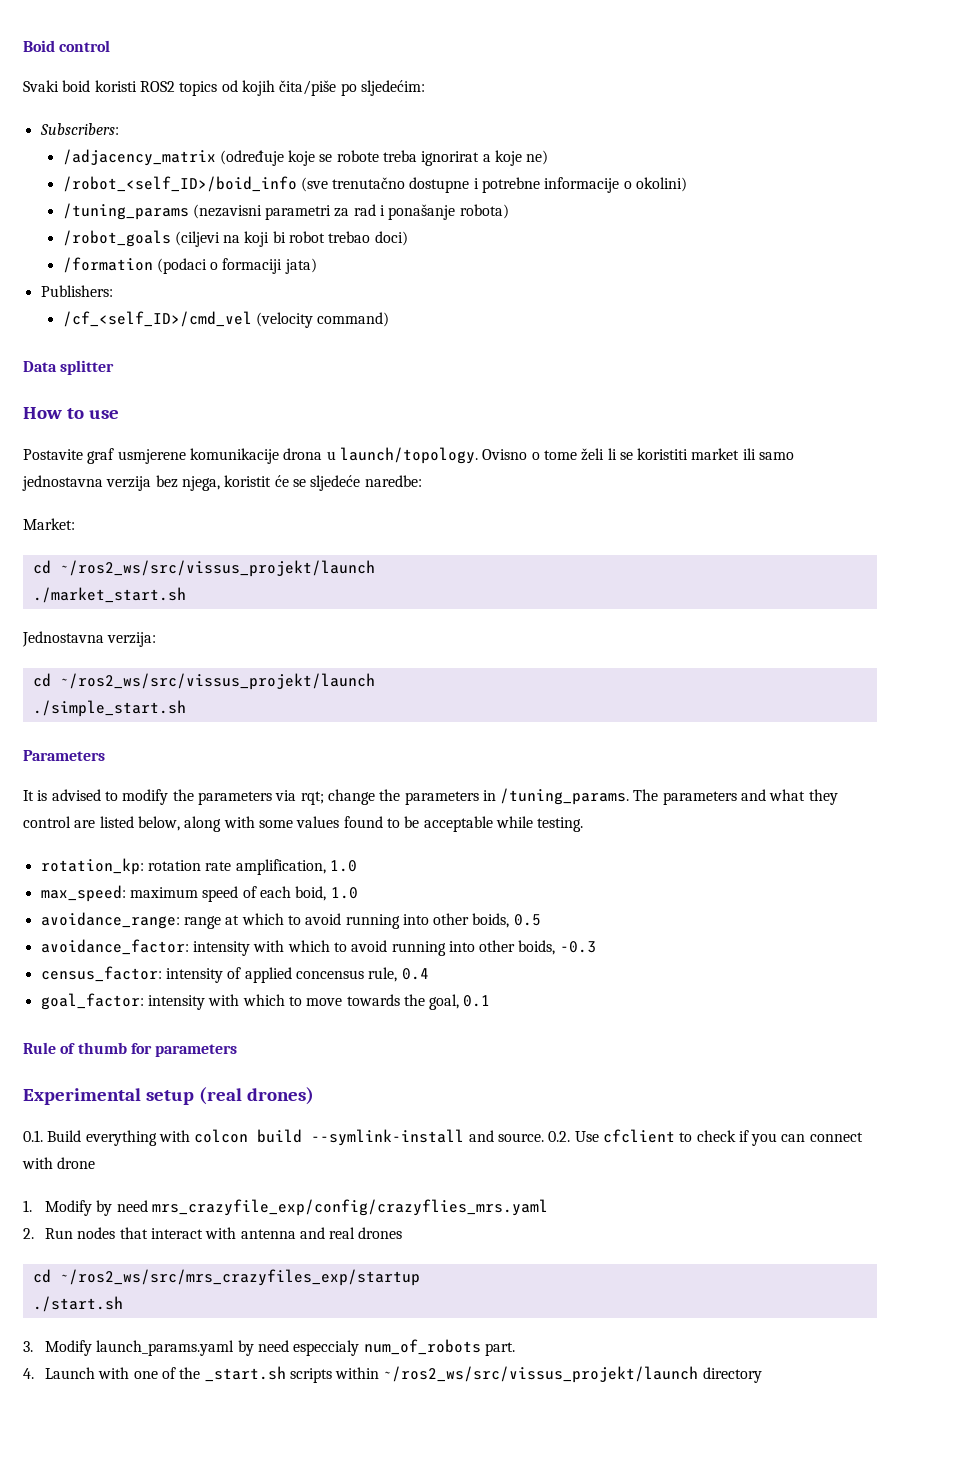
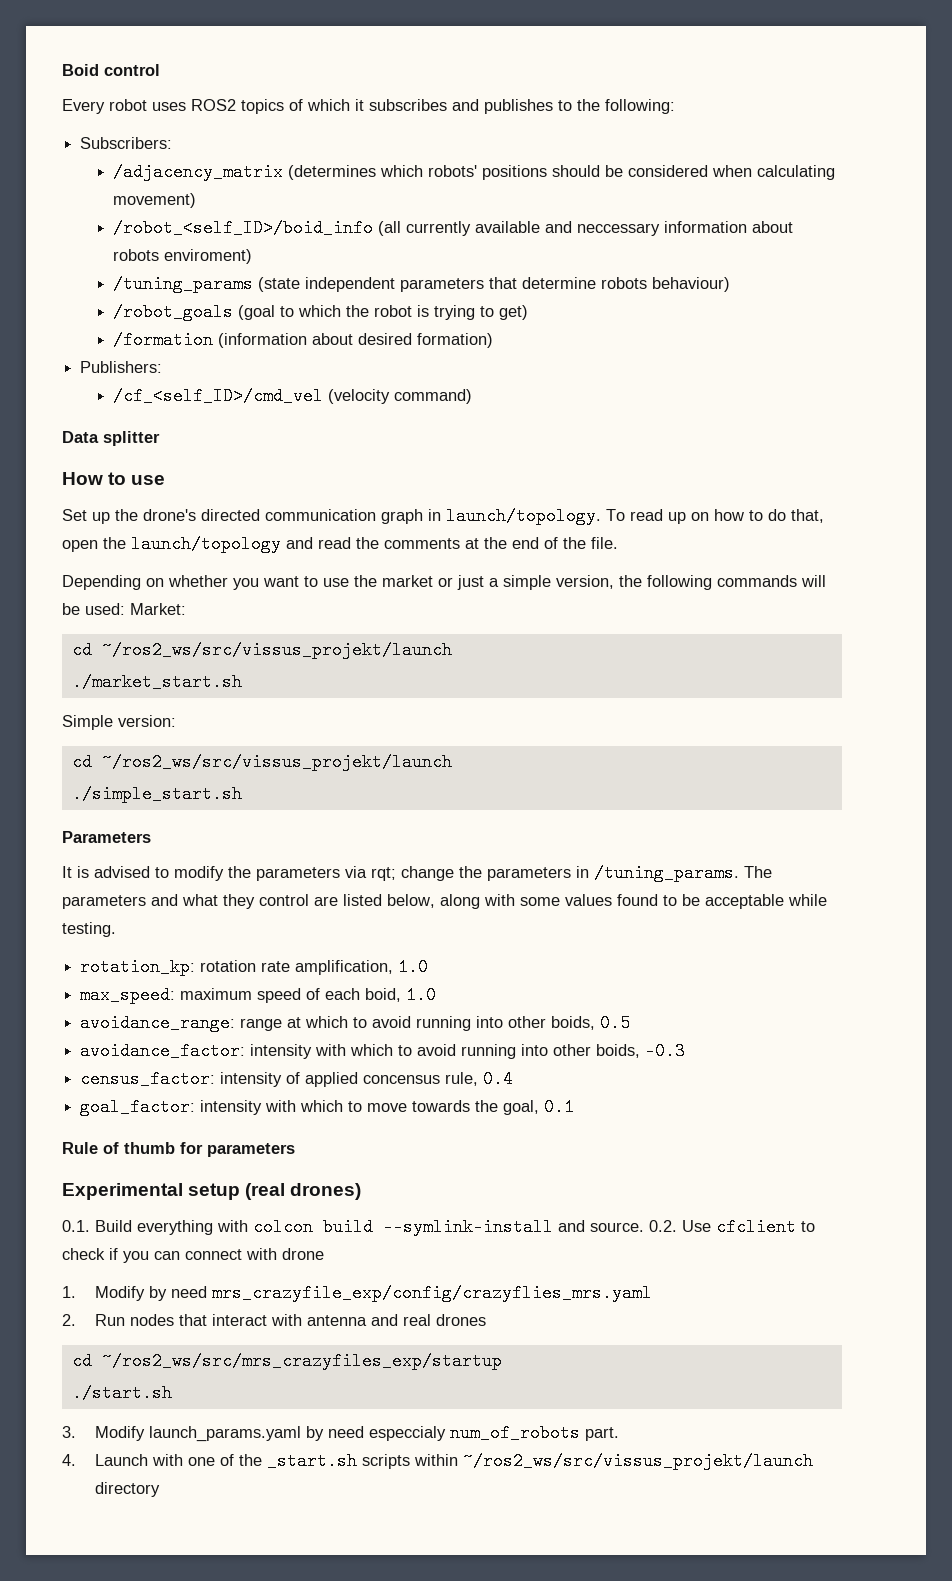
[23,80,425,96] [39,123,119,135] [62,149,549,166] [62,176,688,193] [62,203,509,220] [62,230,408,247] [62,257,317,274] Svaki boid koristi ROS2 topics od kojih čita/piše po sljedećim: // Subscribers: // /adjacency_matrix (određuje koje se robote treba ignorirat a koje ne) // /robot_<self_ID>/boid_info (sve trenutačno dostupne i potrebne informacije o okolini) // /tuning_params (nezavisni parametri za rad i ponašanje robota) // /robot_goals (ciljevi na koji bi robot trebao doci) // /formation (podaci o formaciji jata) -> [62,99,675,114] [80,137,173,149] [113,163,836,181] [113,193,197,208] [113,219,794,237] [113,249,253,264] [113,275,731,293] [113,303,529,321] [113,331,494,349] Every robot uses ROS2 topics of which it subscribes and publishes to the following: // Subscribers: // /adjacency_matrix (determines which robots' positions should be considered when calculating movement) // /robot_<self_ID>/boid_info (all currently available and neccessary information about robots enviroment) // /tuning_params (state independent parameters that determine robots behaviour) // /robot_goals (goal to which the robot is trying to get) // /formation (information about desired formation)
[23,447,795,464] [22,475,422,491] Postavite graf usmjerene komunikacije drona u launch/topology. Ovisno o tome želi li se koristiti market ili samo jednostavna verzija bez njega, koristit će se sljedeće naredbe: // -> [62,507,824,525] [62,535,618,553] [62,575,826,590] [62,603,125,615] Set up the drone's directed communication graph in launch/topology. To read up on how to do that, open the launch/topology and read the comments at the end of the file. // Depending on whether you want to use the market or just a simple version, the following commands will be used:
[22,631,157,647] Jednostavna verzija: -> [62,715,176,730] Simple version:

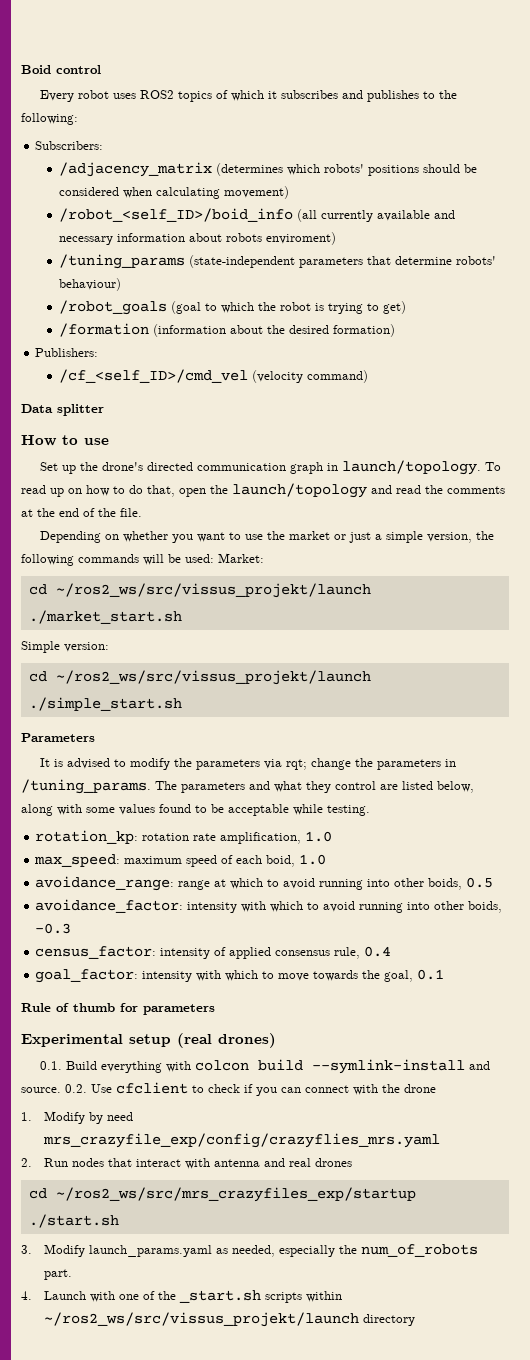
[577,223,661,236] neccessary -> [58,236,113,245] necessary
[258,277,396,292] (state independent -> [188,255,295,268] (state-independent
[601,277,648,289] robots -> [455,256,496,265] robots'
(354, 339) none -> [266,325,285,334] the
[363,1075,441,1084] concensus -> [275,950,331,956] consensus
(277, 1254) none -> [382,1084,400,1093] the
[305,1426,446,1441] by need especcialy -> [216,1245,358,1257] as needed, especially the

